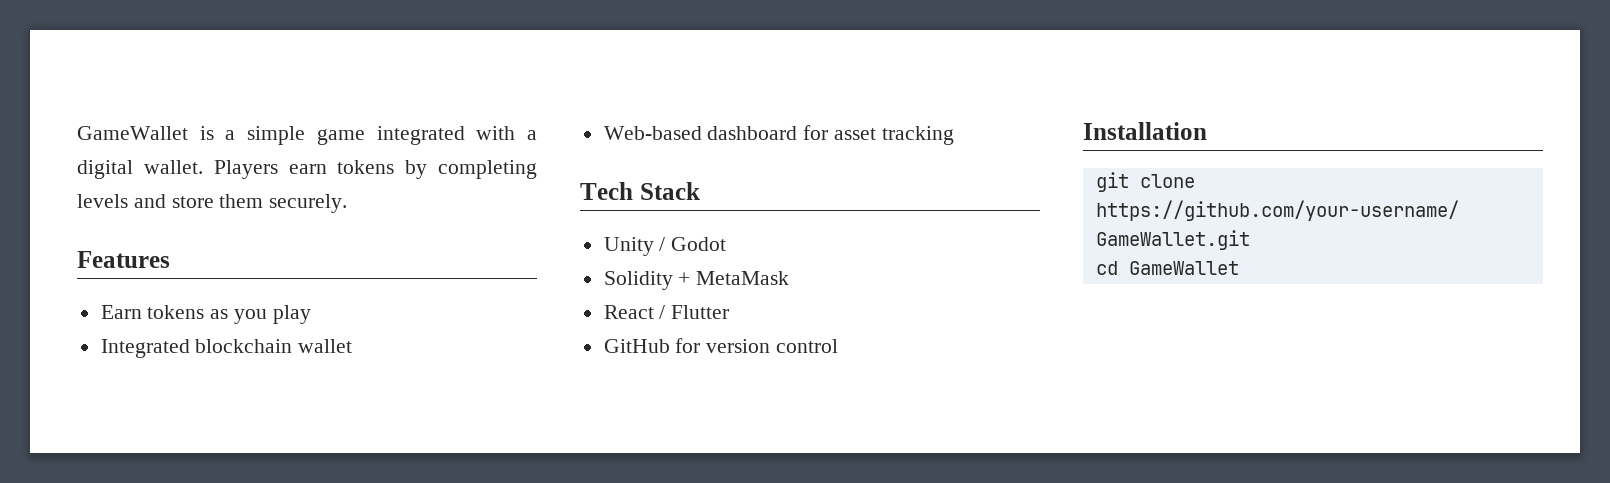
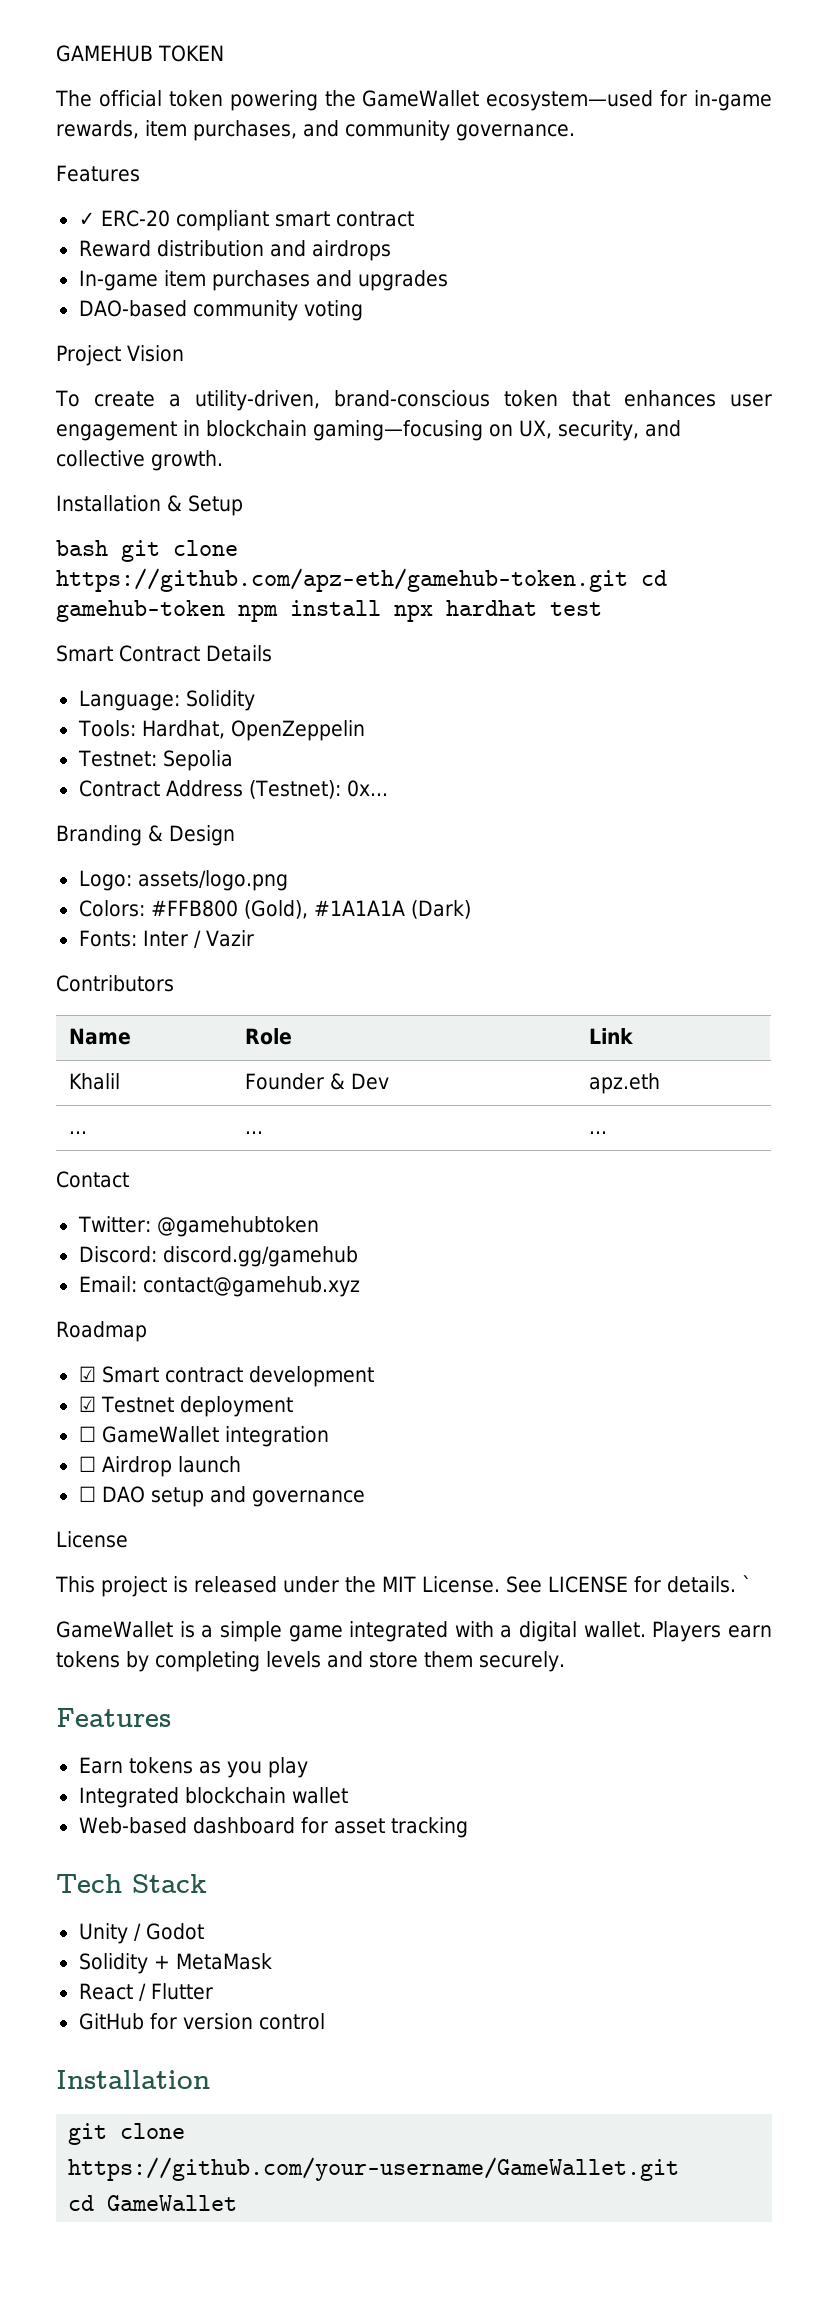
(77, 133) none -> [56,45,224,62] [55,90,772,111] [56,120,575,141] [56,165,140,182] [78,210,414,231] [78,240,391,261] [78,270,448,291] [78,300,363,321] [56,345,184,366] [55,390,772,411] [56,420,681,441] [56,450,223,471] [56,495,243,516] [56,540,238,562] [56,568,667,592] [56,600,602,622] [56,645,272,662] [78,690,255,711] [77,720,365,741] [77,750,233,771] [78,780,388,799] [56,825,235,846] [78,870,288,891] [78,900,471,919] [78,930,254,948] [56,975,174,992] [69,1028,132,1045] [245,1028,293,1045] [589,1028,634,1044] [69,1073,121,1090] [245,1073,390,1090] [589,1073,661,1094] [69,1131,88,1134] [245,1131,264,1134] [589,1131,608,1134] [56,1171,129,1188] [77,1216,320,1237] [78,1246,358,1267] [78,1276,360,1297] [56,1321,147,1342] [78,1366,374,1387] [78,1396,293,1417] [78,1426,329,1447] [78,1456,241,1477] [78,1486,365,1507] [56,1531,128,1548] [55,1575,751,1597] GAMEHUB TOKEN // The official token powering the GameWallet ecosystem—used for in-game rewards, item purchases, and community governance. // Features // ✓ ERC-20 compliant smart contract // Reward distribution and airdrops // In-game item purchases and upgrades // DAO-based community voting // Project Vision // To create a utility-driven, brand-conscious token that enhances user engagement in blockchain gaming—focusing on UX, security, and collective growth. // Installation & Setup // bash git clone https://github.com/apz-eth/gamehub-token.git cd gamehub-token npm install npx hardhat test // Smart Contract Details // Language: Solidity // Tools: Hardhat, OpenZeppelin // Testnet: Sepolia // Contract Address (Testnet): 0x... // Branding & Design // Logo: assets/logo.png // Colors: #FFB800 (Gold), #1A1A1A (Dark) // Fonts: Inter / Vazir // Contributors // Name | Role | Link // Khalil | Founder & Dev | apz.eth // ... | ... | ... // Contact // Twitter: @gamehubtoken // Discord: discord.gg/gamehub // Email: contact@gamehub.xyz // Roadmap // ☑ Smart contract development // ☑ Testnet deployment // ☐ GameWallet integration // ☐ Airdrop launch // ☐ DAO setup and governance // License // This project is released under the MIT License. See LICENSE for details. ` //

